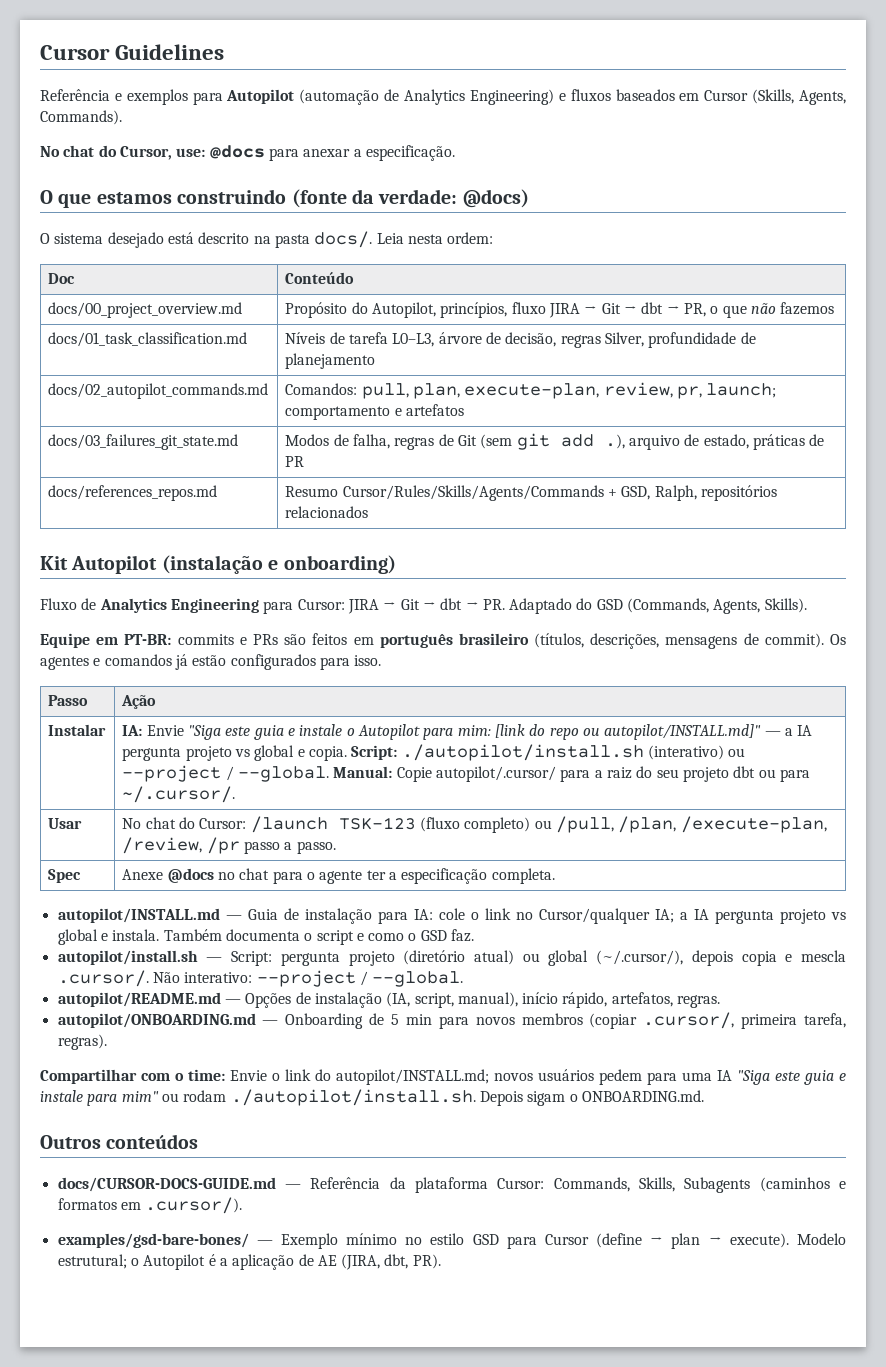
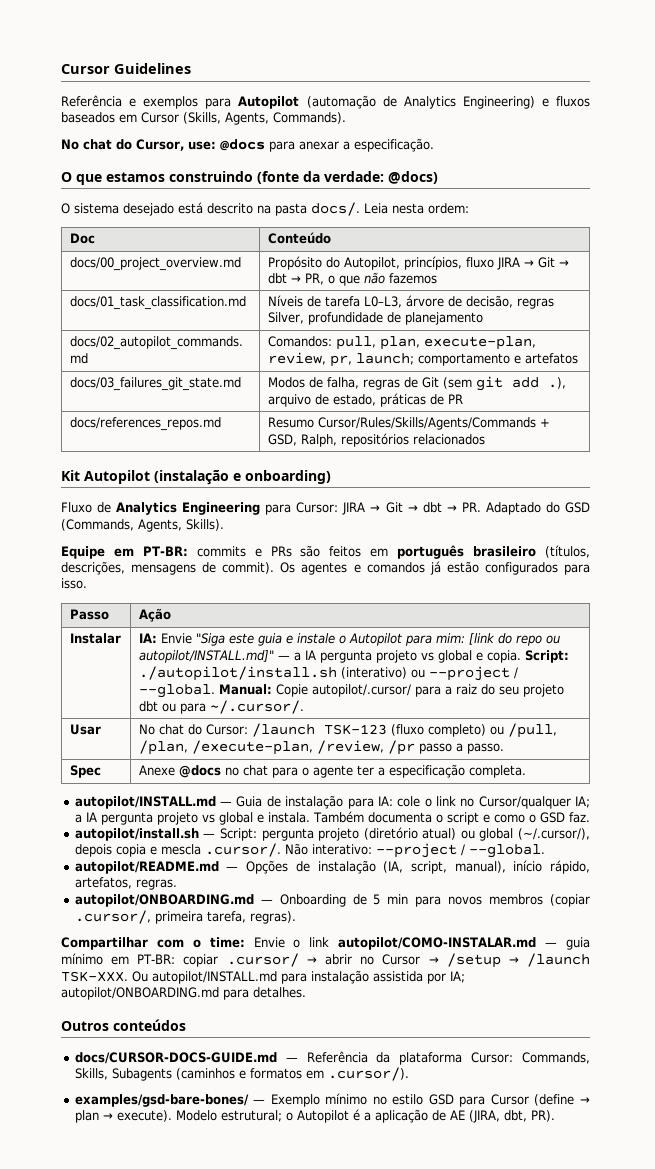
[315,1069,846,1085] [40,1089,704,1106] do autopilot/INSTALL.md; novos usuários pedem para uma IA "Siga este guia e instale para mim" ou rodam ./autopilot/install.sh. Depois sigam o ONBOARDING.md. -> [338,937,590,950] [61,953,590,968] [61,970,465,984] [61,987,306,1000] autopilot/COMO-INSTALAR.md — guia mínimo em PT-BR: copiar .cursor/ → abrir no Cursor → /setup → /launch TSK-XXX. Ou autopilot/INSTALL.md para instalação assistida por IA; autopilot/ONBOARDING.md para detalhes.

